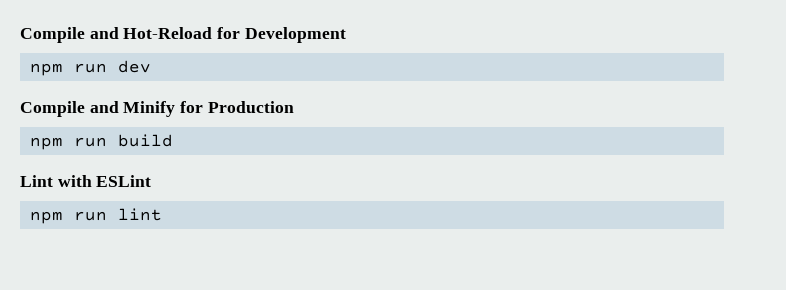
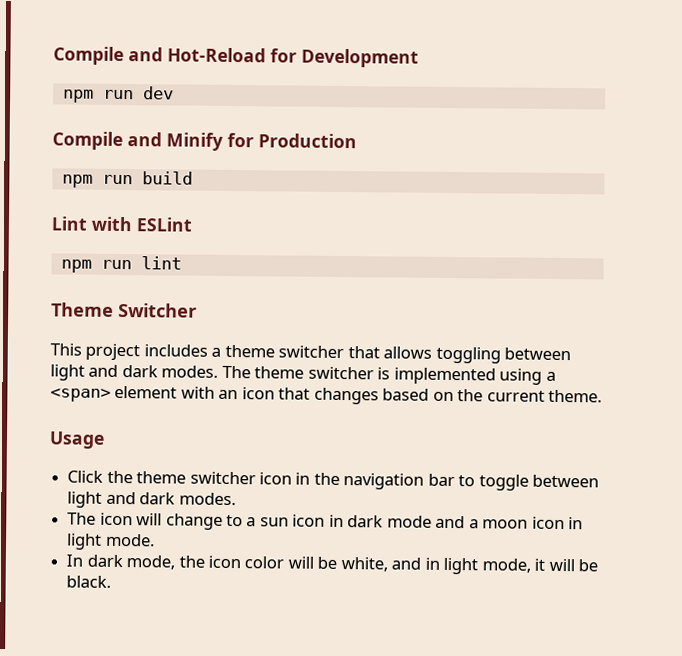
(162, 214) none -> [51,302,197,318] [50,343,572,364] [50,364,556,385] [50,385,603,405] [49,431,105,449] [67,470,600,491] [67,491,236,508] [67,512,583,530] [66,533,155,550] [66,554,598,575] [66,575,112,588] // Theme Switcher // This project includes a theme switcher that allows toggling between light and dark modes. The theme switcher is implemented using a <span> element with an icon that changes based on the current theme. // Usage // Click the theme switcher icon in the navigation bar to toggle between light and dark modes. // The icon will change to a sun icon in dark mode and a moon icon in light mode. // In dark mode, the icon color will be white, and in light mode, it will be black.

